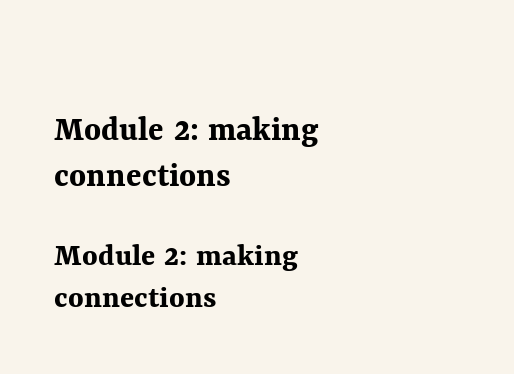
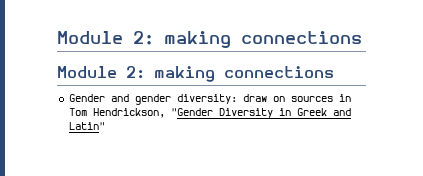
(216, 297) none -> [68,94,351,105] [68,108,351,118] [68,122,105,130] // Gender and gender diversity: draw on sources in Tom Hendrickson, "Gender Diversity in Greek and Latin"

